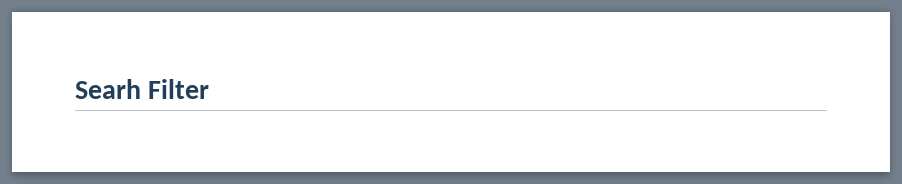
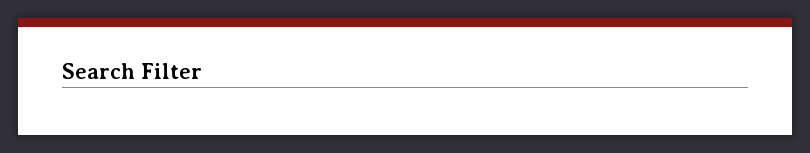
[75,79,141,99] Searh -> [62,63,135,79] Search

